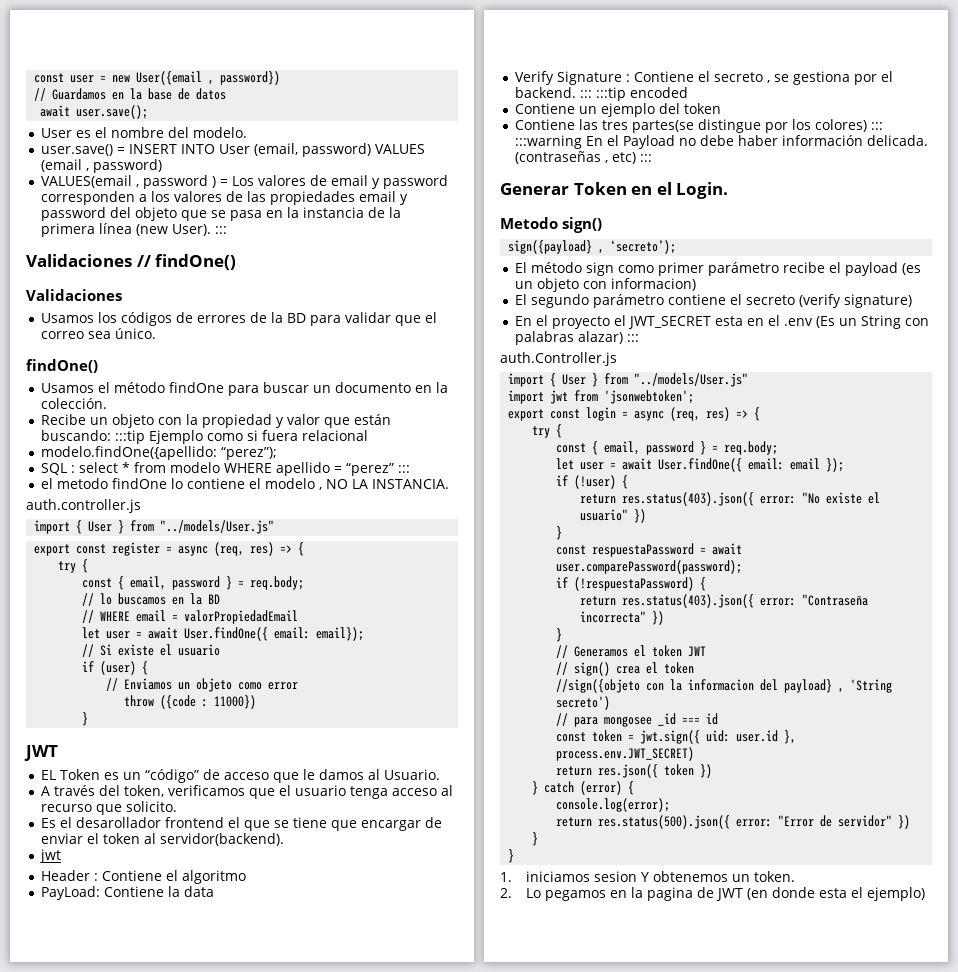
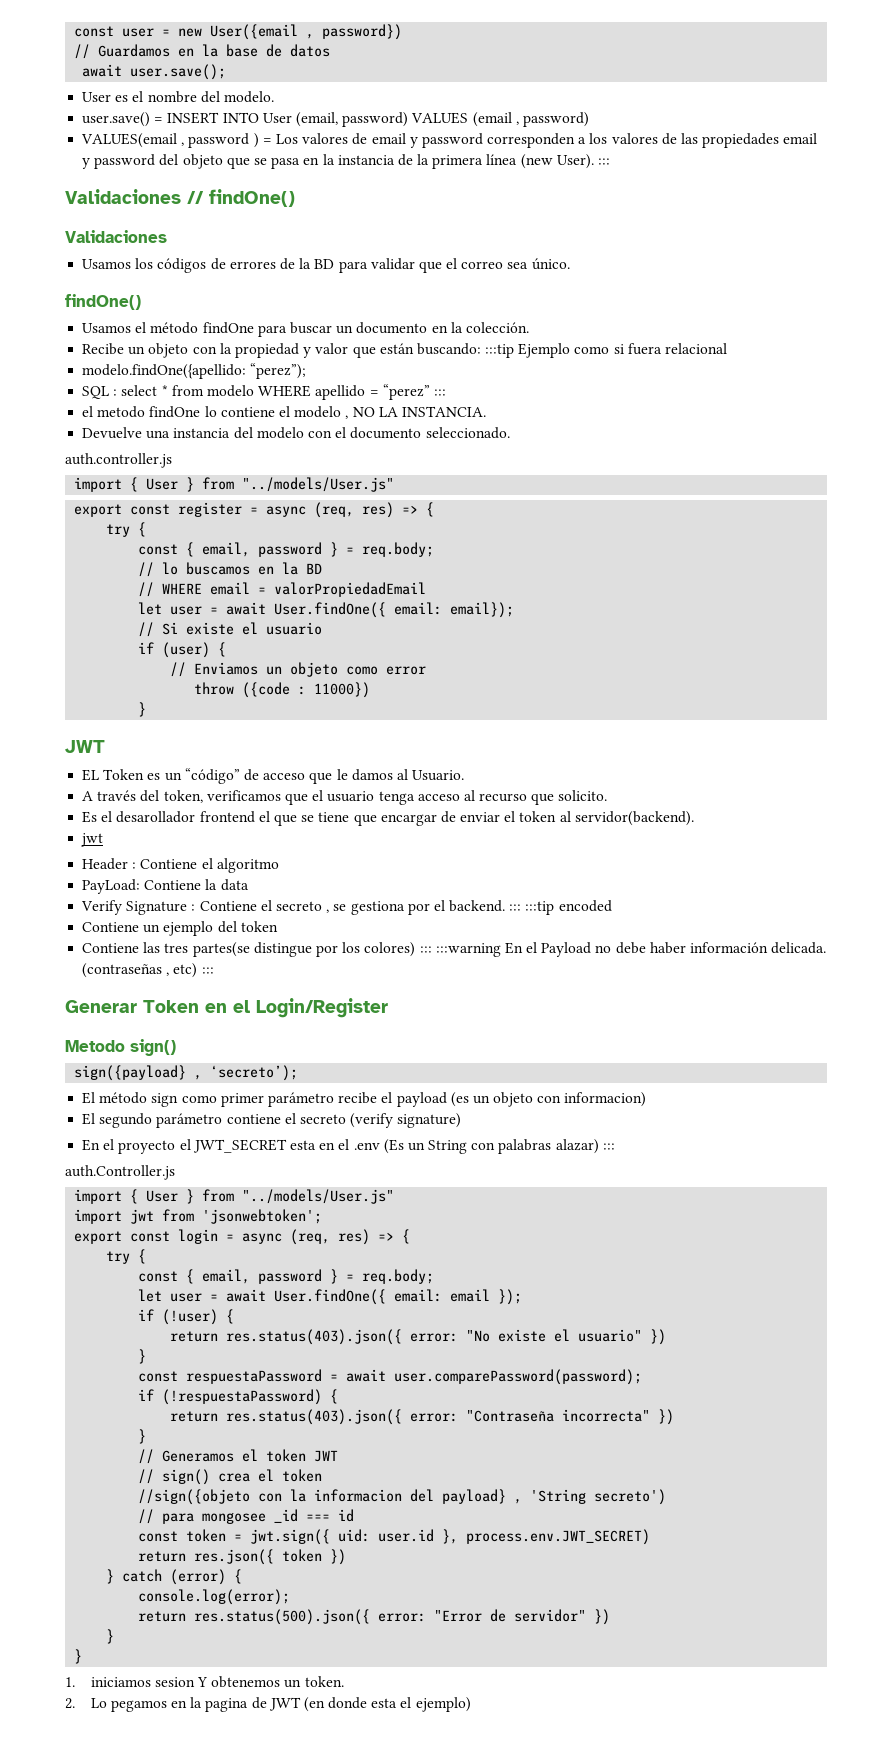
(449, 484) none -> [82,427,510,439] // Devuelve una instancia del modelo con el documento seleccionado.
[676,182,729,199] Login. -> [256,998,388,1018] Login/Register

